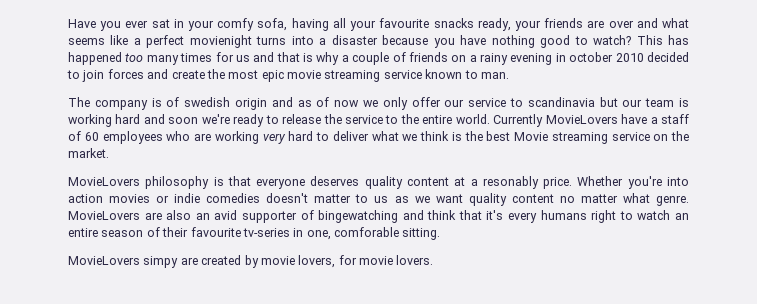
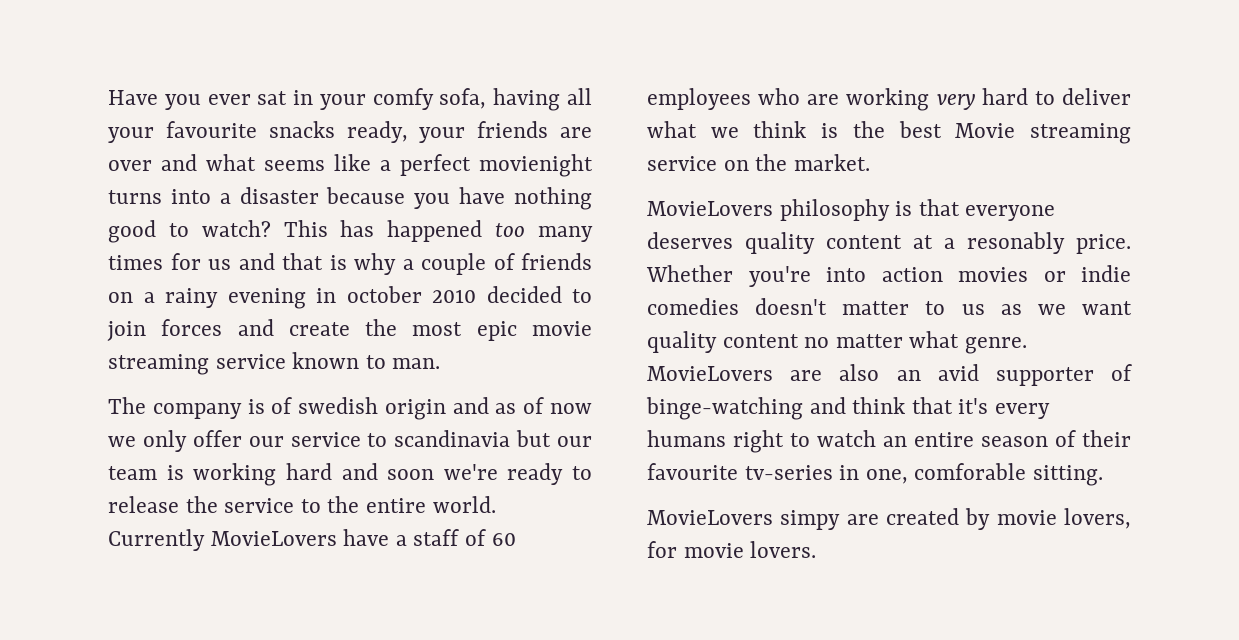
[318,210,399,223] bingewatching -> [646,397,803,420] binge-watching

